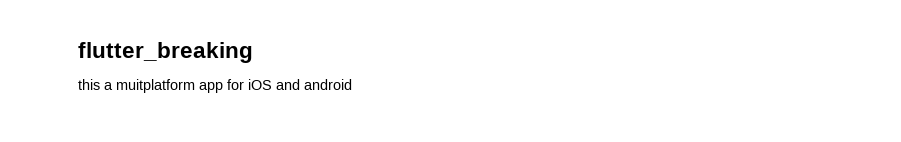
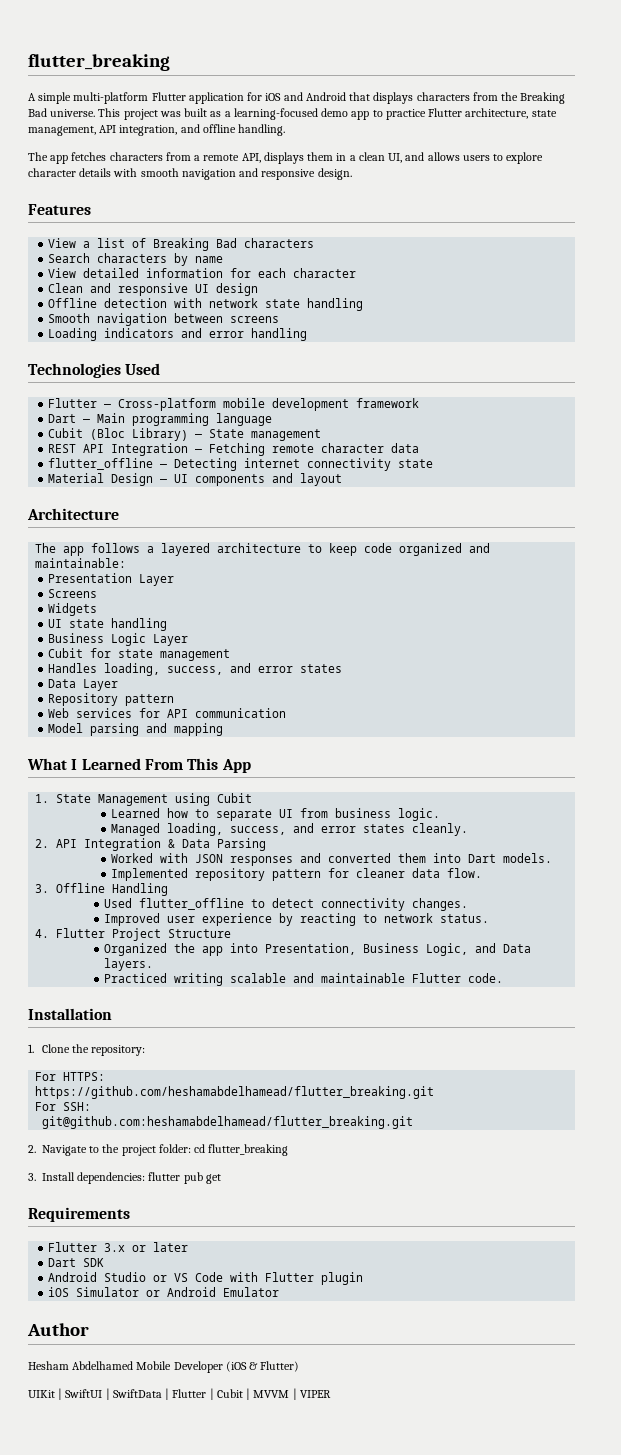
[78,42,253,63] [78,79,352,93] flutter_breaking // this a muitplatform app for iOS and android -> [28,54,170,71] [28,92,566,104] [28,108,557,120] [28,124,286,136] [28,152,544,164] [28,168,352,180] [28,204,91,215] [48,238,315,251] [48,253,224,266] [48,268,357,278] [48,283,259,296] [48,298,364,311] [48,313,280,326] [48,328,308,341] [28,363,161,378] [48,398,420,411] [48,413,273,426] [48,428,322,441] [48,443,420,456] [48,458,434,471] [48,473,343,486] [27,508,119,520] [35,543,491,556] [35,558,127,568] [48,573,175,586] [48,589,98,598] [48,603,98,616] [48,618,168,631] [48,633,189,646] [48,648,231,661] [48,663,343,676] [48,679,119,691] [48,693,175,706] [48,708,287,718] [48,723,224,736] [27,758,251,773] [35,793,253,806] [111,808,441,821] [111,823,469,836] [35,838,267,851] [111,853,553,866] [111,868,483,881] [35,883,169,896] [104,898,469,911] [104,913,490,926] [35,928,232,941] [104,943,532,956] [104,958,154,971] [104,973,504,986] [28,1008,112,1020] [28,1044,146,1056] [35,1072,106,1081] [35,1086,435,1099] [35,1102,92,1111] [42,1116,414,1129] [28,1144,289,1156] [28,1172,221,1184] [28,1207,130,1222] [48,1242,189,1252] [48,1258,105,1267] [48,1272,364,1285] [48,1287,280,1297] [27,1323,89,1336] [28,1361,300,1373] [28,1388,331,1400] flutter_breaking // A simple multi-platform Flutter application for iOS and Android that displays characters from the Breaking Bad universe. This project was built as a learning-focused demo app to practice Flutter architecture, state management, API integration, and offline handling. // The app fetches characters from a remote API, displays them in a clean UI, and allows users to explore character details with smooth navigation and responsive design. // Features // View a list of Breaking Bad characters // Search characters by name // View detailed information for each character // Clean and responsive UI design // Offline detection with network state handling // Smooth navigation between screens // Loading indicators and error handling // Technologies Used // Flutter — Cross-platform mobile development framework // Dart — Main programming language // Cubit (Bloc Library) — State management // REST API Integration — Fetching remote character data // flutter_offline — Detecting internet connectivity state // Material Design — UI components and layout // Architecture // The app follows a layered architecture to keep code organized and maintainable: // Presentation Layer // Screens // Widgets // UI state handling // Business Logic Layer // Cubit for state management // Handles loading, success, and error states // Data Layer // Repository pattern // Web services for API communication // Model parsing and mapping // What I Learned From This App // 1. State Management using Cubit // Learned how to separate UI from business logic. // Managed loading, success, and error states cleanly. // 2. API Integration & Data Parsing // Worked with JSON responses and converted them into Dart models. // Implemented repository pattern for cleaner data flow. // 3. Offline Handling // Used flutter_offline to detect connectivity changes. // Improved user experience by reacting to network status. // 4. Flutter Project Structure // Organized the app into Presentation, Business Logic, and Data layers. // Practiced writing scalable and maintainable Flutter code. // Installation // 1. Clone the repository: // For HTTPS: // https://github.com/heshamabdelhamead/flutter_breaking.git // For SSH: // git@github.com:heshamabdelhamead/flutter_breaking.git // 2. Navigate to the project folder: cd flutter_breaking // 3. Install dependencies: flutter pub get // Requirements // Flutter 3.x or later // Dart SDK // Android Studio or VS Code with Flutter plugin // iOS Simulator or Android Emulator // Author // Hesham Abdelhamed Mobile Developer (iOS & Flutter) // UIKit | SwiftUI | SwiftData | Flutter | Cubit | MVVM | VIPER

